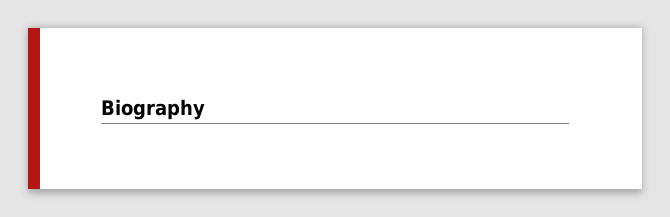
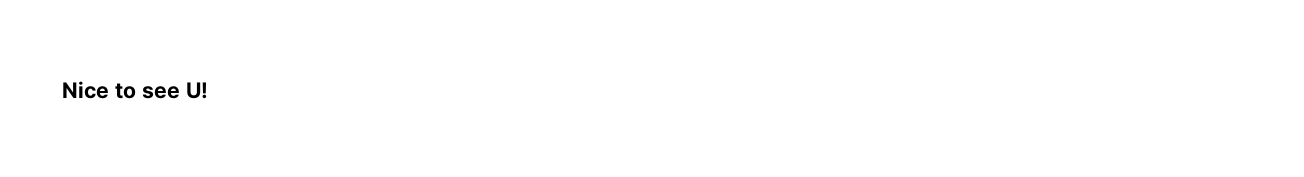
[101,99,205,120] Biography -> [62,81,208,99] Nice to see U!

